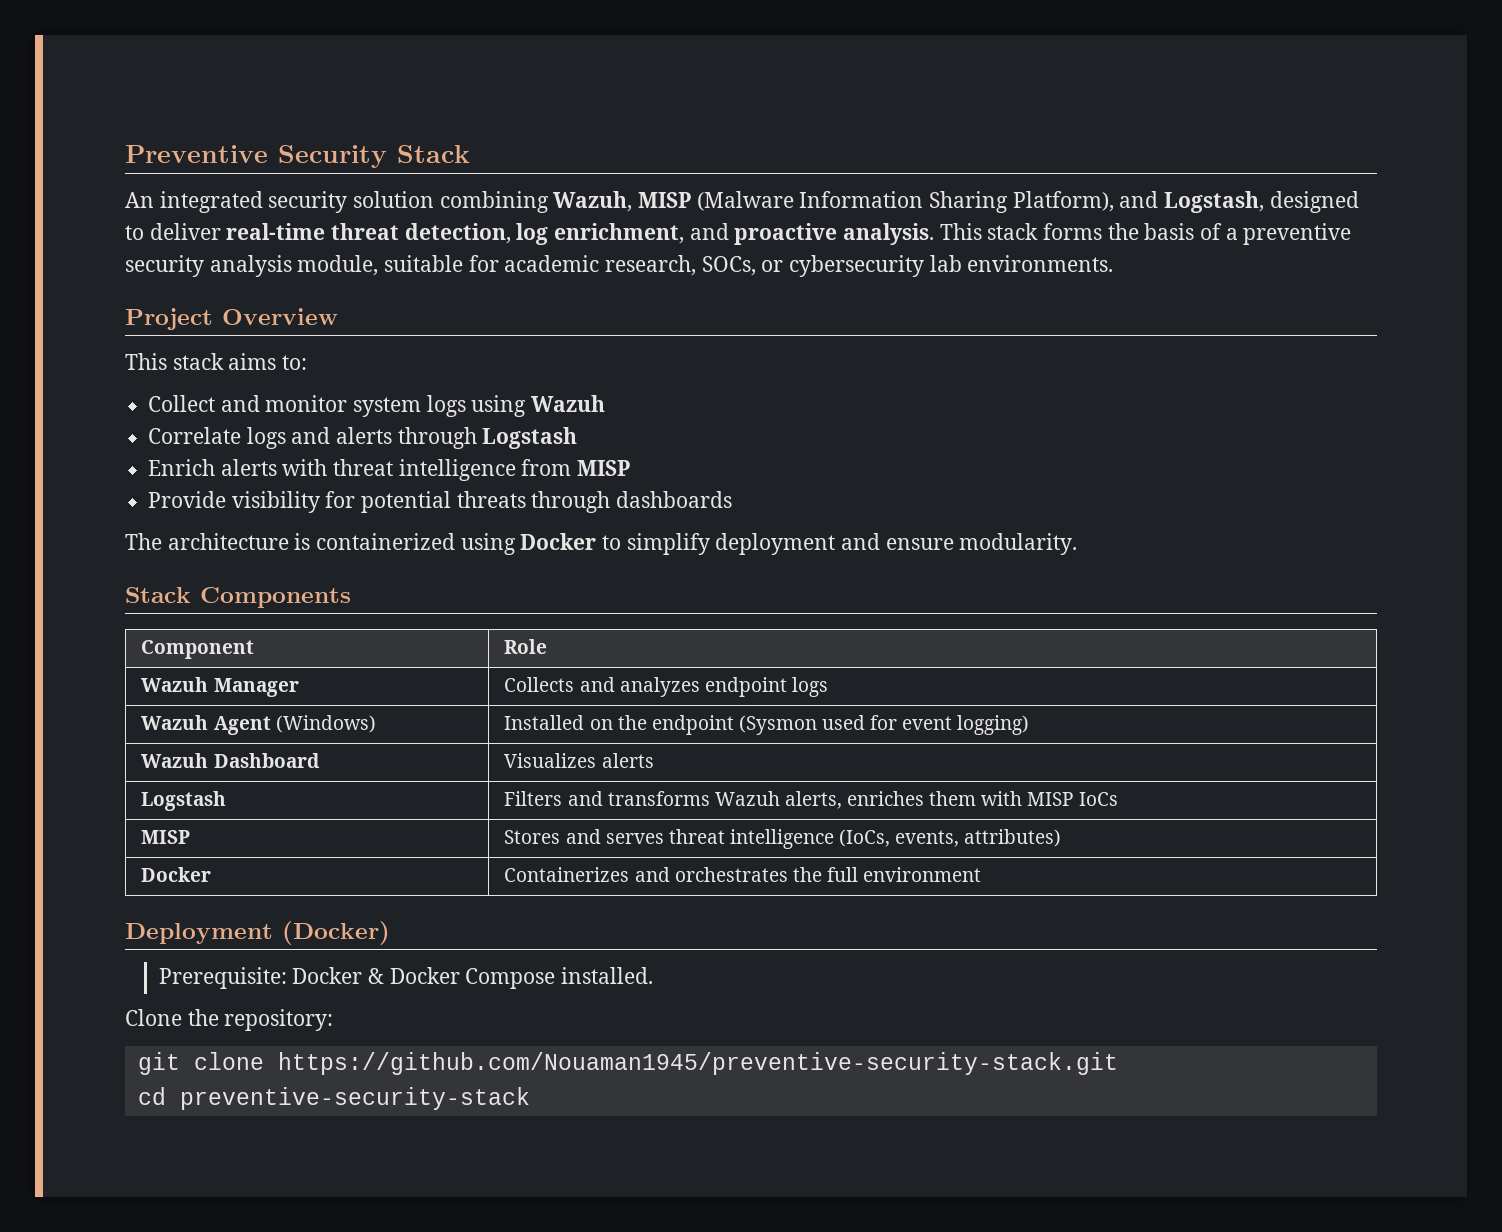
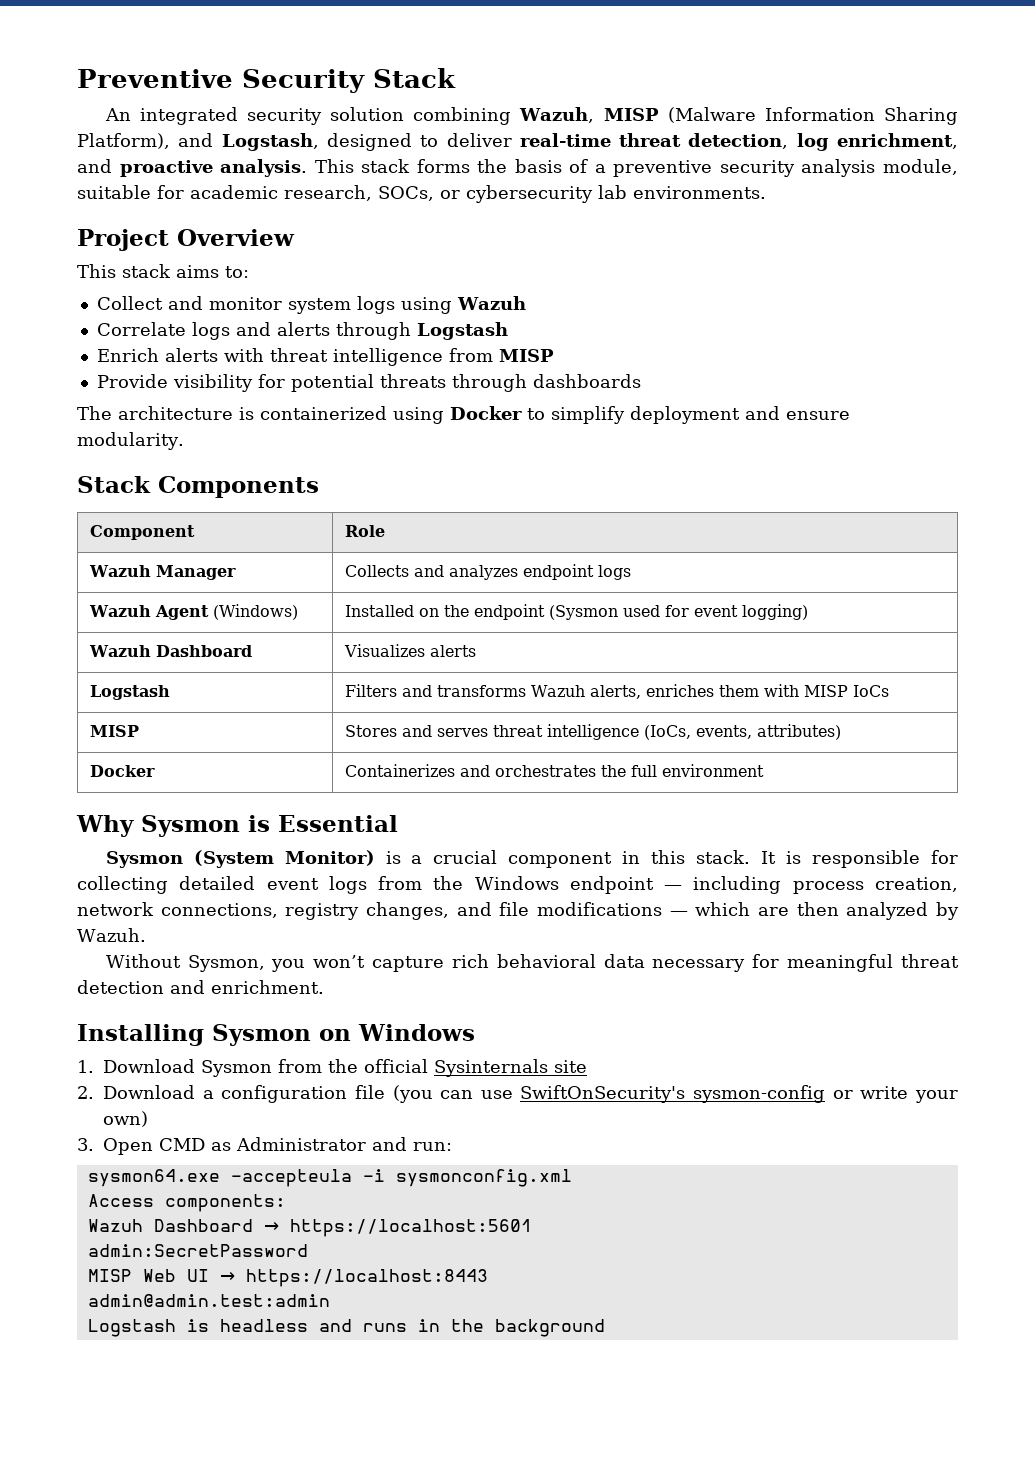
[125,921,390,945] [158,967,653,989] [125,1009,334,1031] [137,1052,1118,1075] [137,1087,530,1110] Deployment (Docker) // Prerequisite: Docker & Docker Compose installed. // Clone the repository: // git clone https://github.com/Nouaman1945/preventive-security-stack.git // cd preventive-security-stack -> [76,815,398,837] [105,850,958,868] [77,876,958,894] [77,902,959,920] [77,928,146,942] [105,954,959,972] [77,980,324,994] [77,1024,475,1046] [77,1059,588,1077] [77,1085,958,1103] [103,1111,149,1127] [77,1137,453,1155] [87,1169,572,1187] [87,1194,286,1212] [87,1219,532,1237] [87,1244,308,1257] [87,1269,488,1287] [87,1294,330,1307] [87,1319,605,1337] Why Sysmon is Essential // Sysmon (System Monitor) is a crucial component in this stack. It is responsible for collecting detailed event logs from the Windows endpoint — including process creation, network connections, registry changes, and file modifications — which are then analyzed by Wazuh. // Without Sysmon, you won’t capture rich behavioral data necessary for meaningful threat detection and enrichment. // Installing Sysmon on Windows // 1. Download Sysmon from the official Sysinternals site // 2. Download a configuration file (you can use SwiftOnSecurity's sysmon-config or write your own) // 3. Open CMD as Administrator and run: // sysmon64.exe -accepteula -i sysmonconfig.xml // Access components: // Wazuh Dashboard → https://localhost:5601 // admin:SecretPassword // MISP Web UI → https://localhost:8443 // admin@admin.test:admin // Logstash is headless and runs in the background

